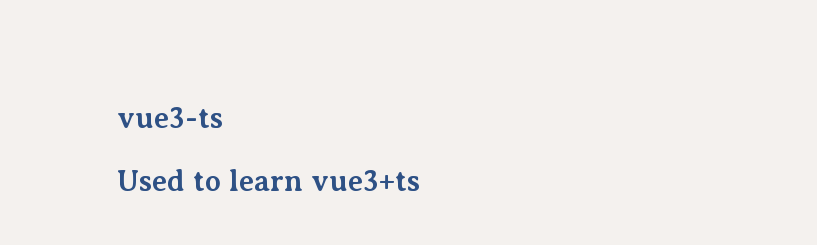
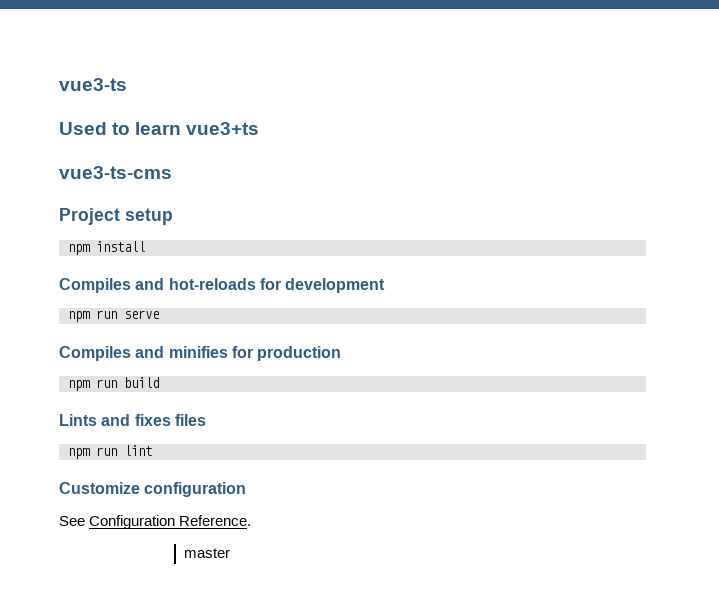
(421, 180) none -> [59,166,172,179] [59,208,173,225] [68,241,145,255] [59,278,386,293] [68,310,159,322] [59,346,342,361] [68,377,159,391] [59,414,206,426] [68,445,152,459] [59,482,247,497] [59,515,252,529] [184,548,231,558] // vue3-ts-cms // Project setup // npm install // Compiles and hot-reloads for development // npm run serve // Compiles and minifies for production // npm run build // Lints and fixes files // npm run lint // Customize configuration // See Configuration Reference. // master

